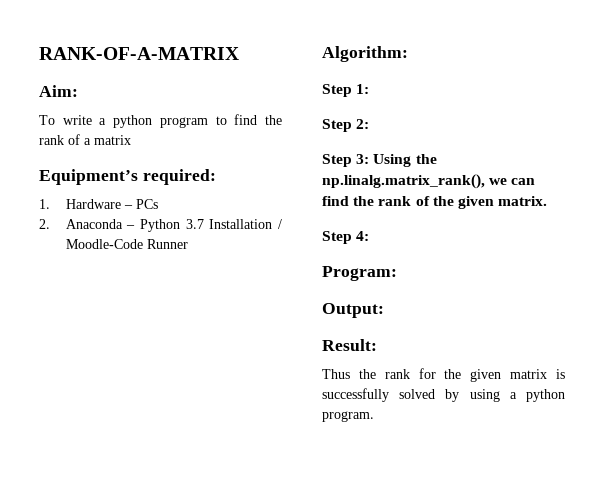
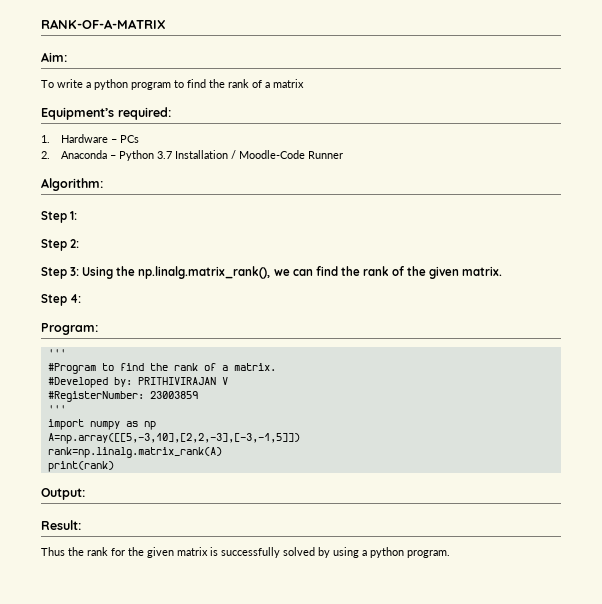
(397, 273) none -> [47,349,66,357] [47,363,276,374] [47,377,228,388] [47,391,198,402] [47,405,66,413] [47,419,156,430] [47,433,300,444] [47,447,222,458] [47,461,114,472] // ''' // #Program to find the rank of a matrix. // #Developed by: PRITHIVIRAJAN V // #RegisterNumber: 23003859 // ''' // import numpy as np // A=np.array([[5,-3,10],[2,2,-3],[-3,-1,5]]) // rank=np.linalg.matrix_rank(A) // print(rank)

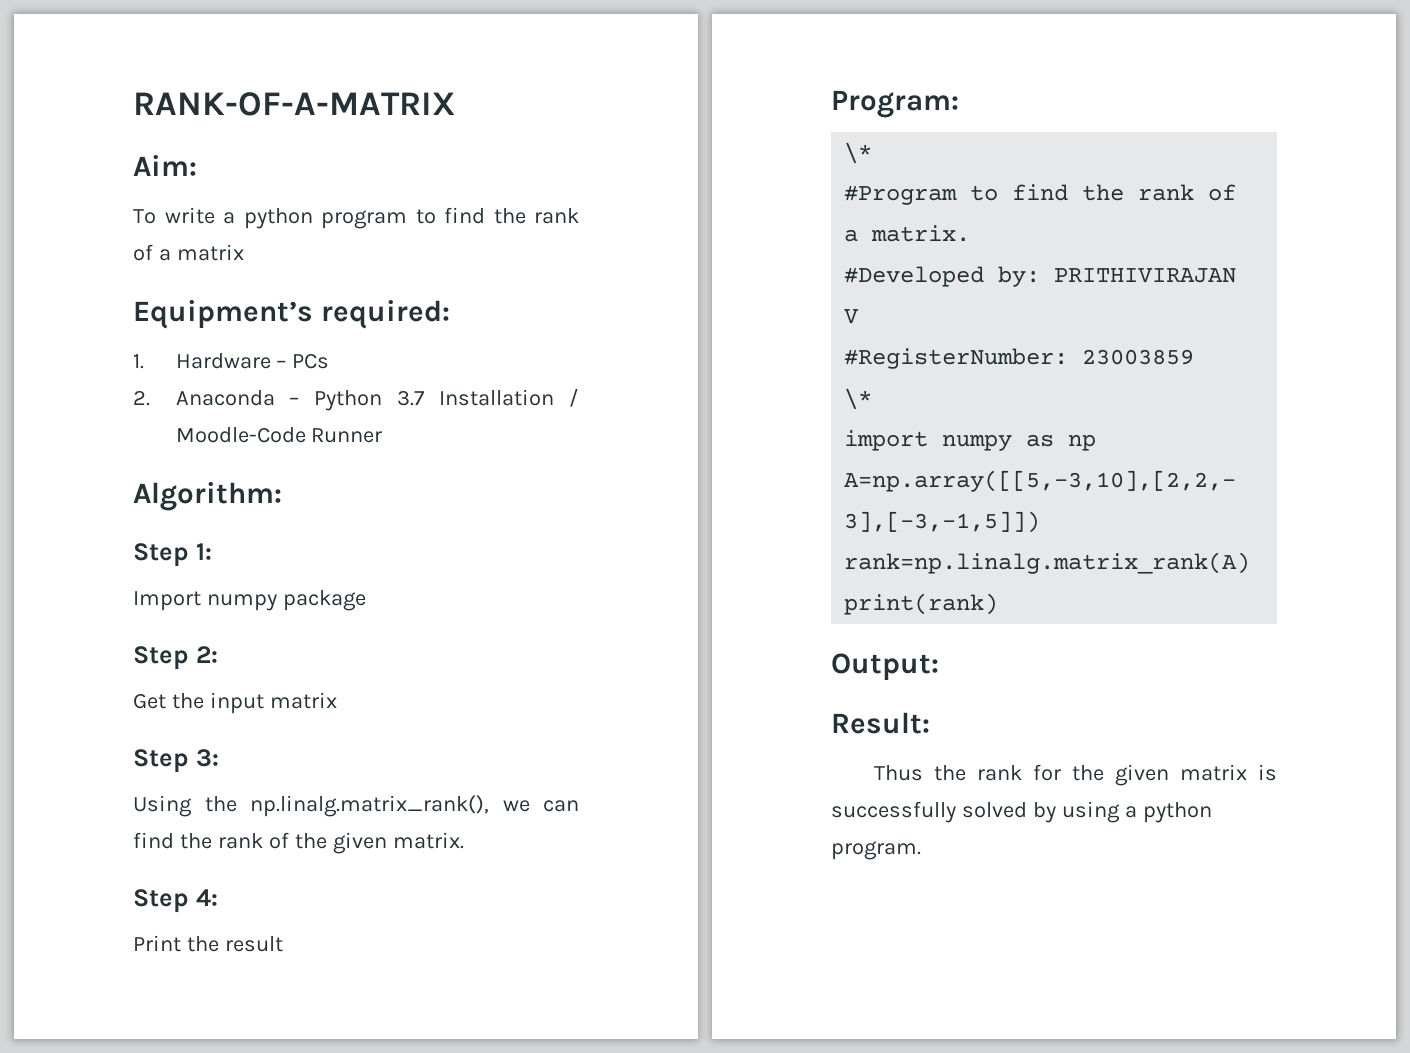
(78, 215) none -> [133,590,366,611] // Import numpy package
(80, 243) none -> [133,692,337,714] // Get the input matrix
(80, 271) none -> (219, 758) //
(82, 298) none -> [133,935,283,952] // Print the result
[47,349,66,357] ''' -> [844,142,873,164] \*
[47,405,66,413] ''' -> [844,388,873,410] \*

